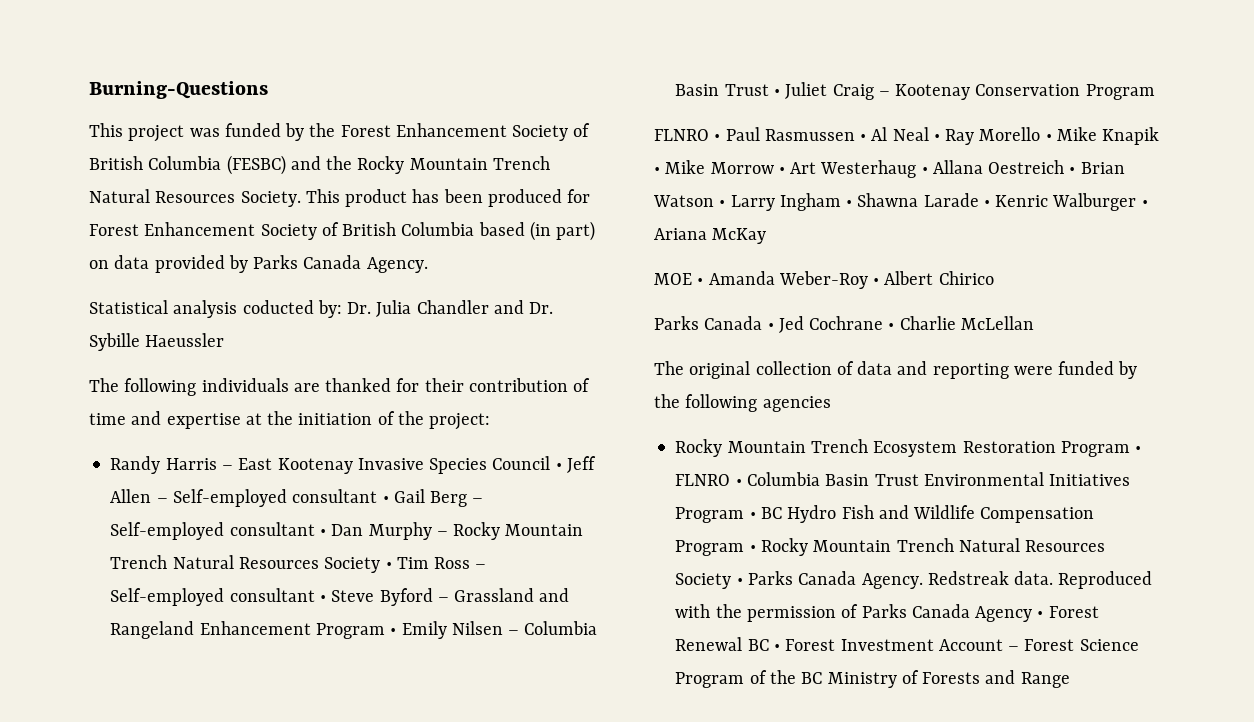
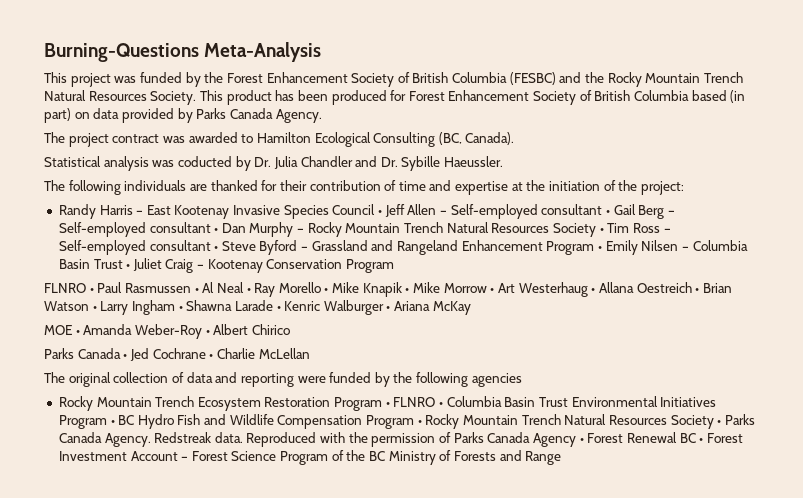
(268, 90) none -> [204,42,322,62] Meta-Analysis
(428, 265) none -> [44,132,515,147] // The project contract was awarded to Hamilton Ecological Consulting (BC, Canada).
[242,300,342,318] coducted by: -> [152,156,251,171] was coducted by
[145,333,225,347] Haeussler -> [444,156,504,167] Haeussler.

